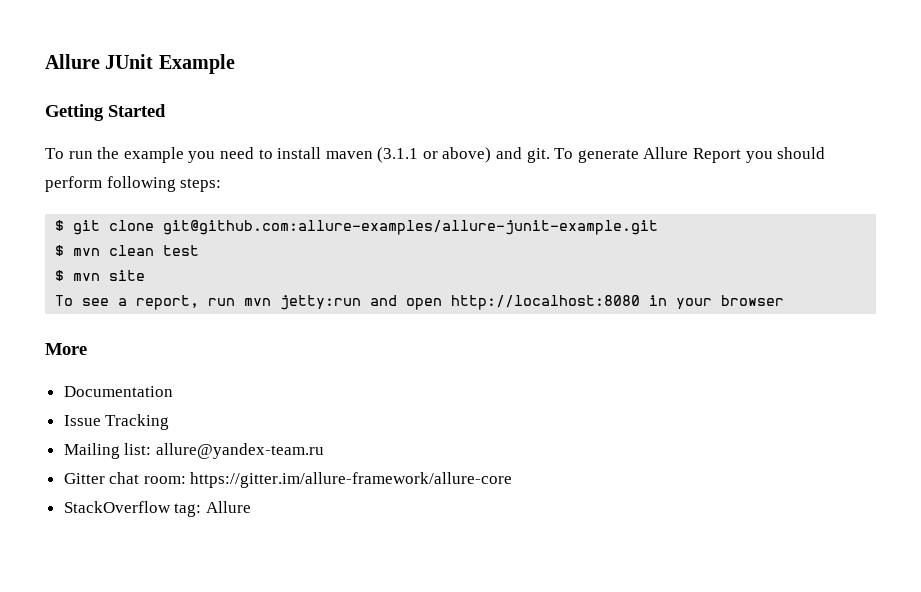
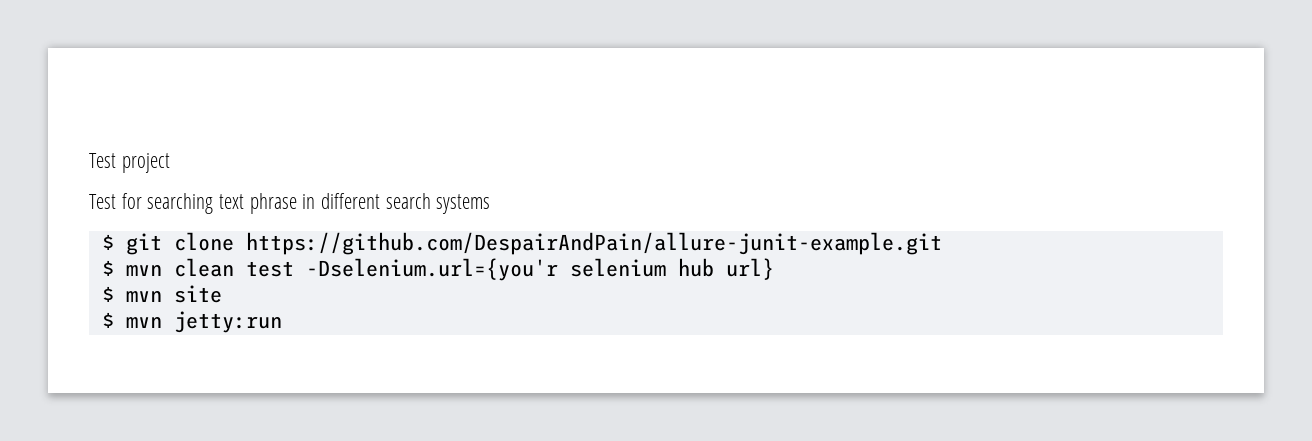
[45,54,235,74] [45,104,166,121] [45,147,826,163] [45,176,222,192] Allure JUnit Example // Getting Started // To run the example you need to install maven (3.1.1 or above) and git. To generate Allure Report you should perform following steps: -> [89,153,170,173] [89,193,491,214] Test project // Test for searching text phrase in different search systems
[163,220,659,235] git@github.com:allure-examples/allure-junit-example.git -> [245,232,942,255] https://github.com/DespairAndPain/allure-junit-example.git
(200, 250) none -> [305,258,774,281] -Dselenium.url={you'r selenium hub url}
[55,295,785,310] [45,343,87,355] [63,386,173,397] [63,414,170,430] [63,443,324,459] [63,472,513,488] [63,501,251,517] To see a report, run mvn jetty:run and open http://localhost:8080 in your browser // More // Documentation // Issue Tracking // Mailing list: allure@yandex-team.ru // Gitter chat room: https://gitter.im/allure-framework/allure-core // StackOverflow tag: Allure -> [101,311,282,333] $ mvn jetty:run

